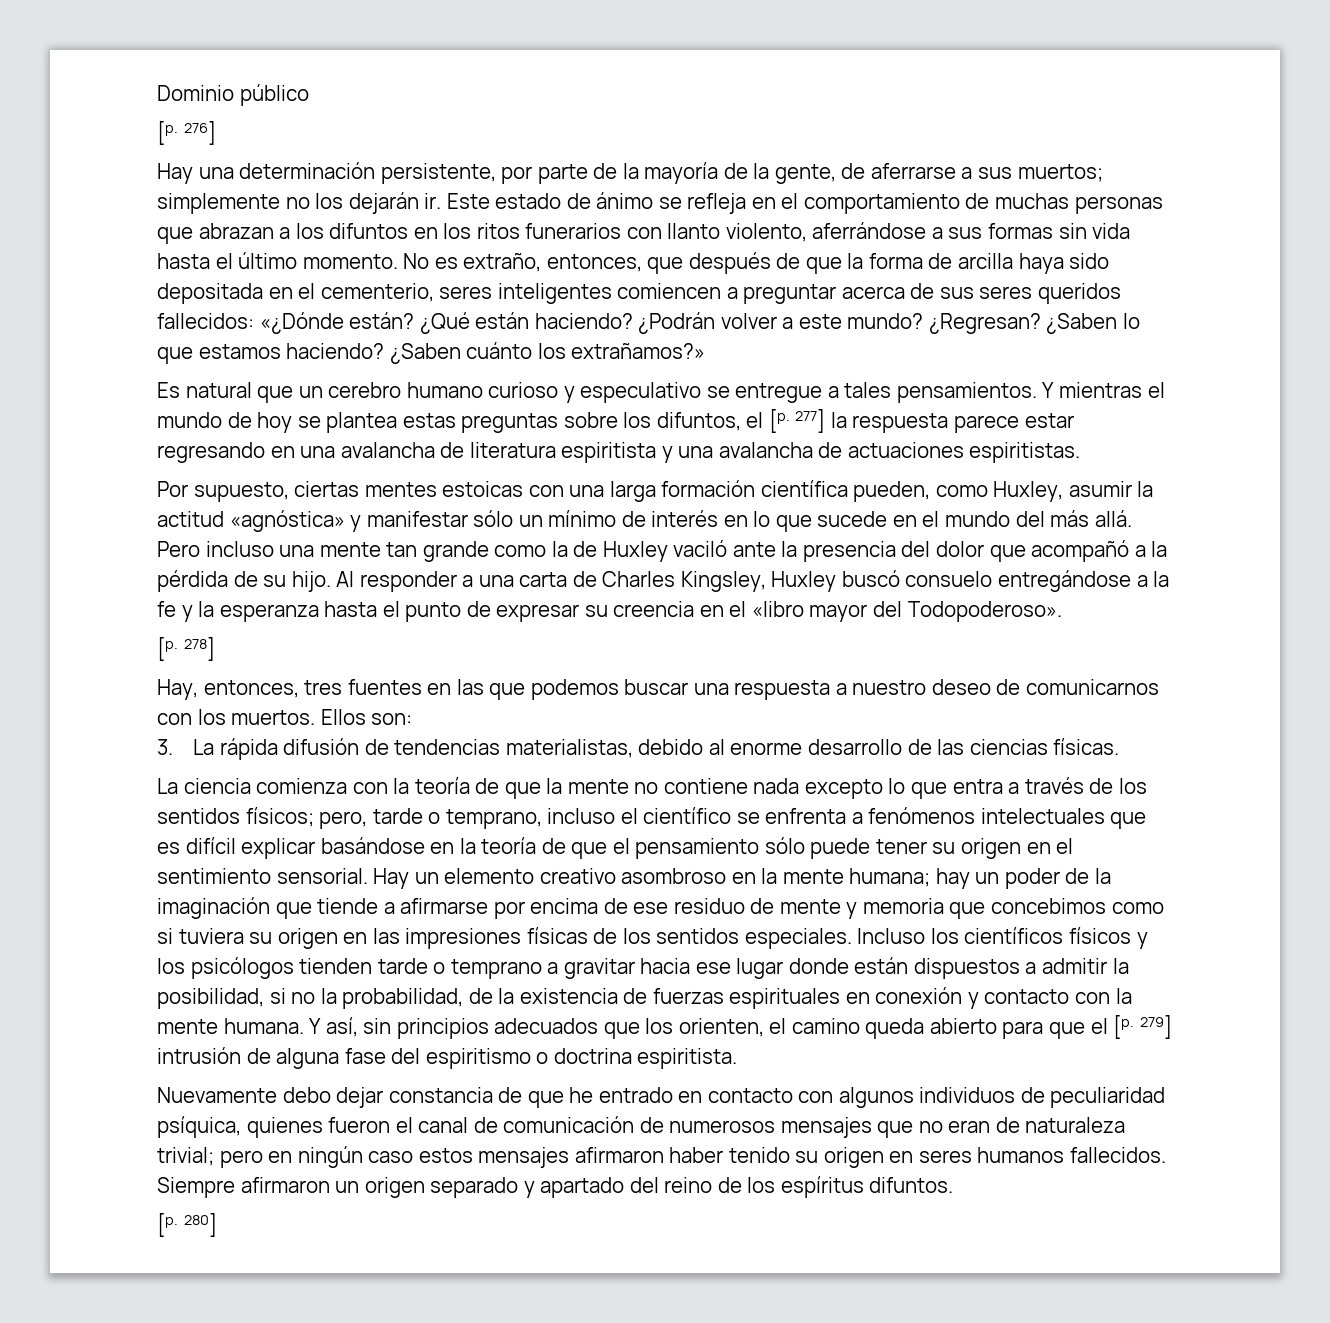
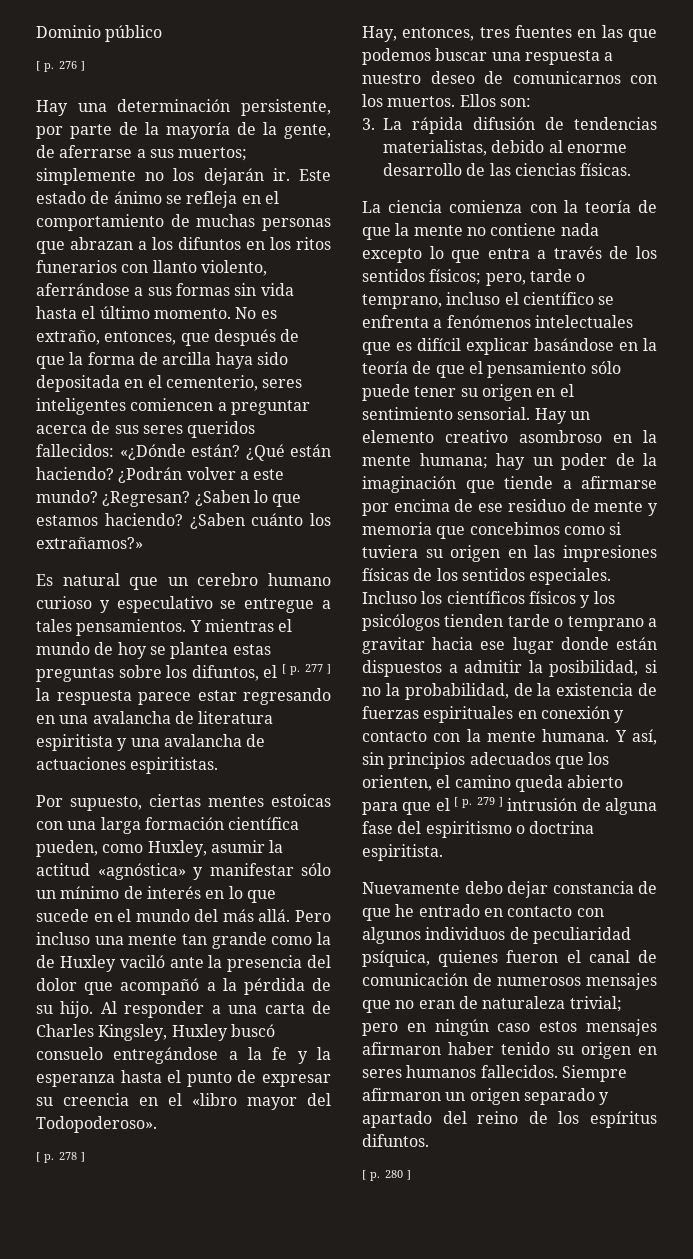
[157,121,216,145] [p. 276] -> [36,61,85,72] [ p. 276 ]
[768,409,826,433] [p. 277] -> [281,664,331,675] [ p. 277 ]
[157,637,215,661] [p. 278] -> [36,1152,85,1163] [ p. 278 ]
[1113,1015,1172,1039] [p. 279] -> [454,797,503,808] [ p. 279 ]
[157,1213,217,1237] [p. 280] -> [362,1170,411,1181] [ p. 280 ]

